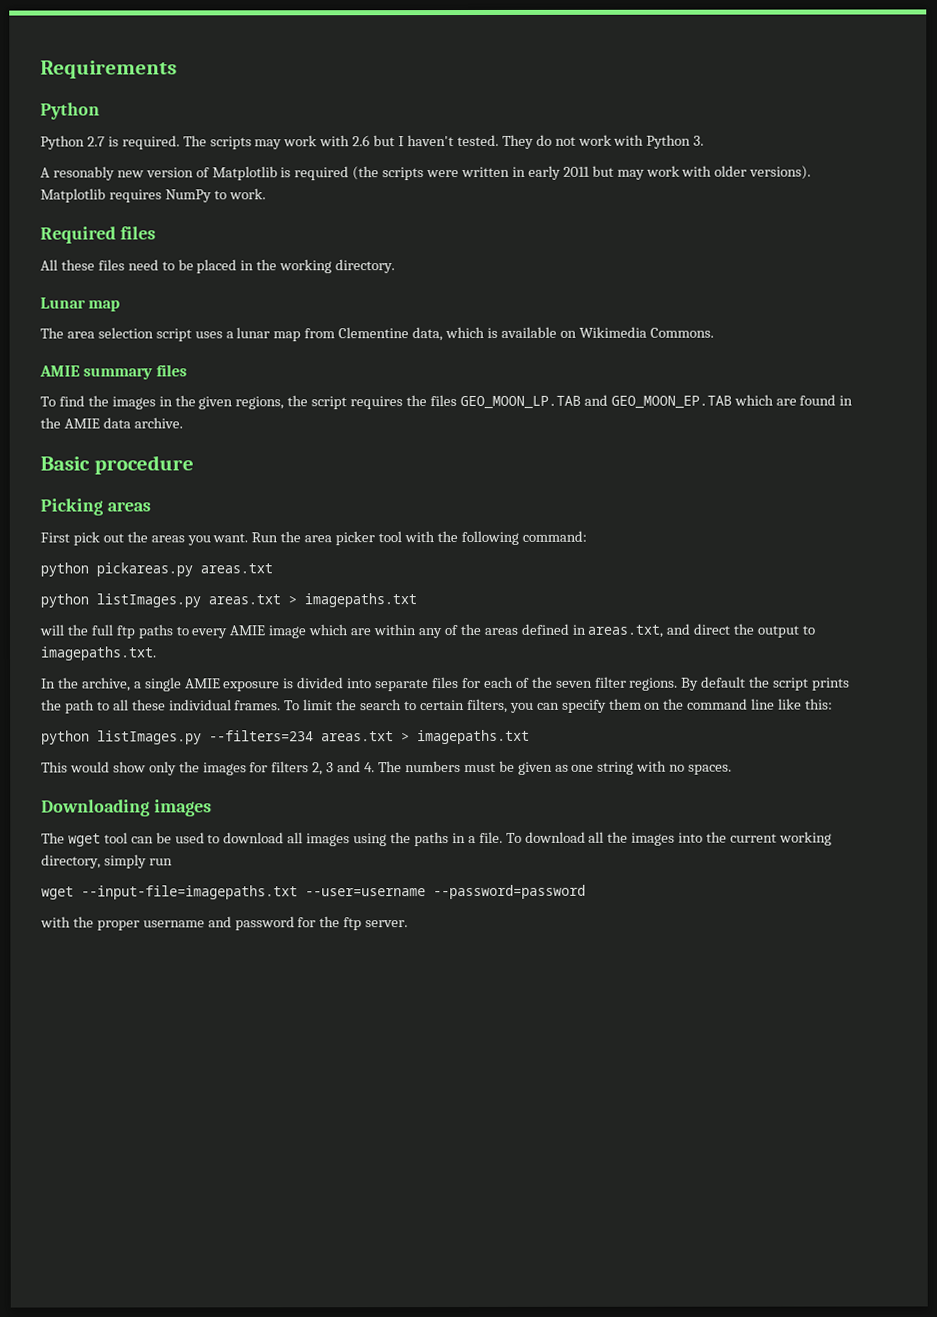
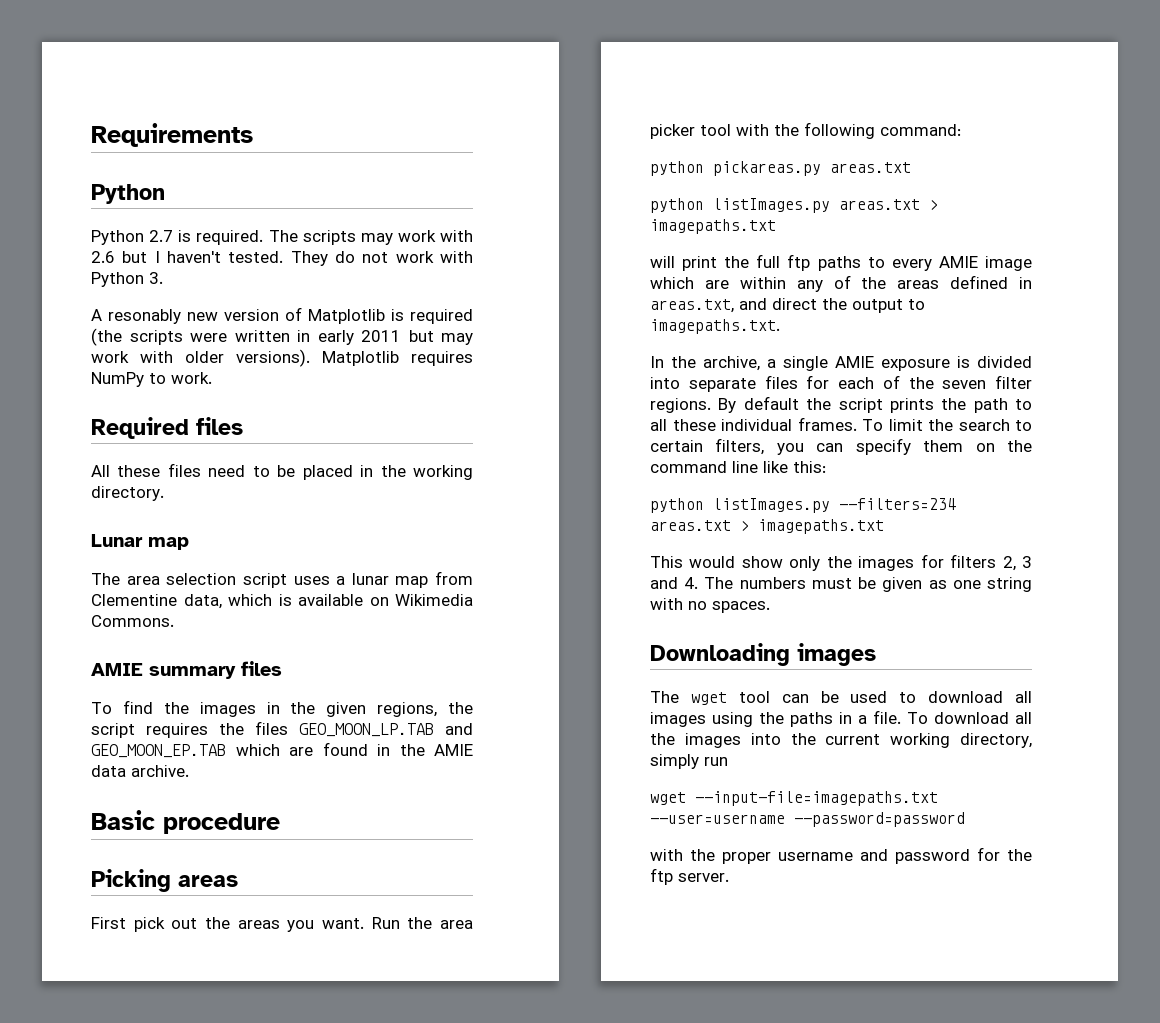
(64, 630) none -> [682,256,718,271] print

